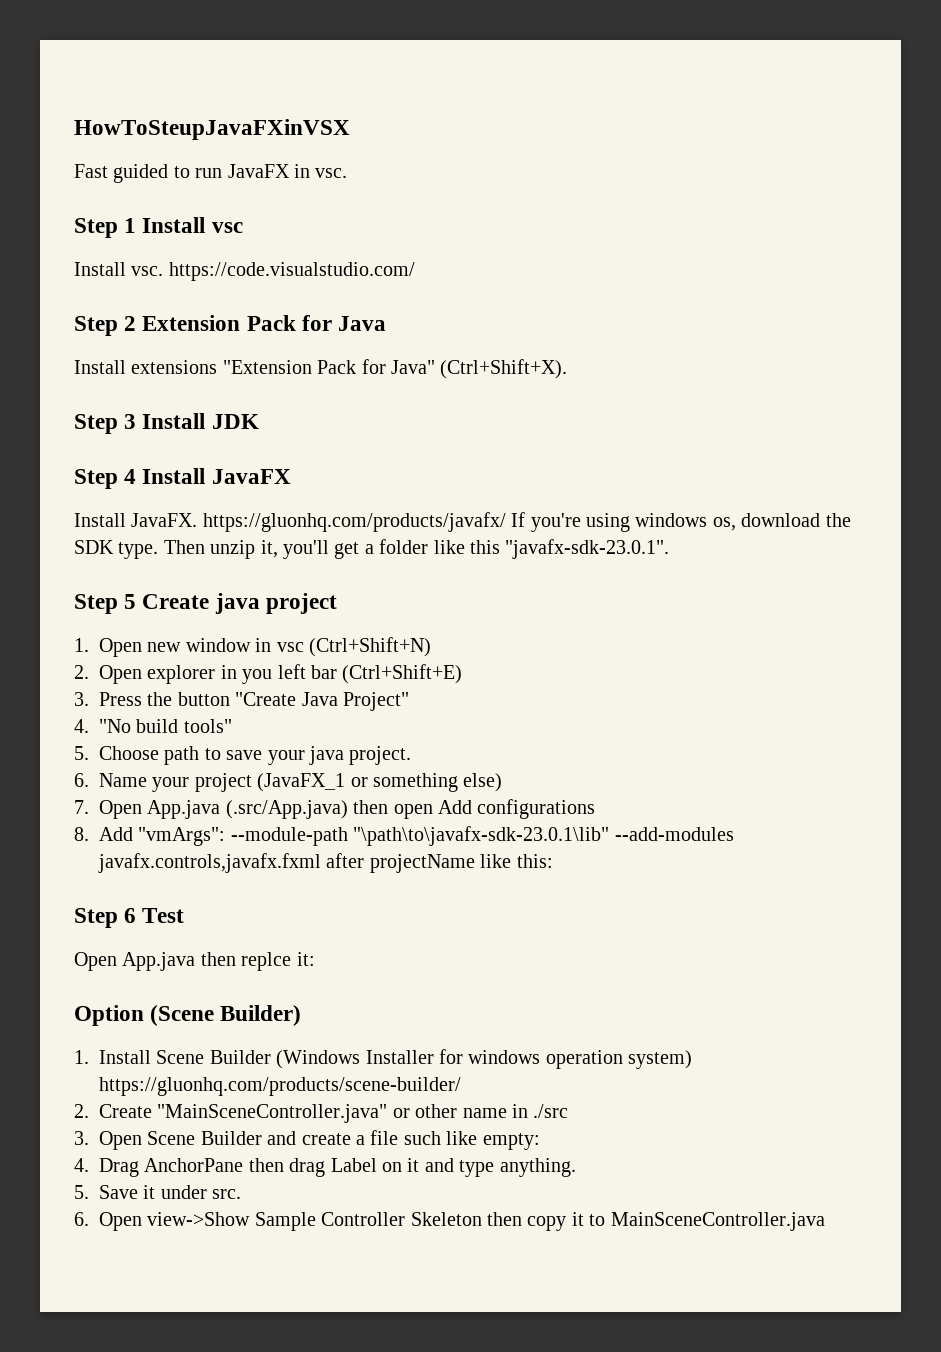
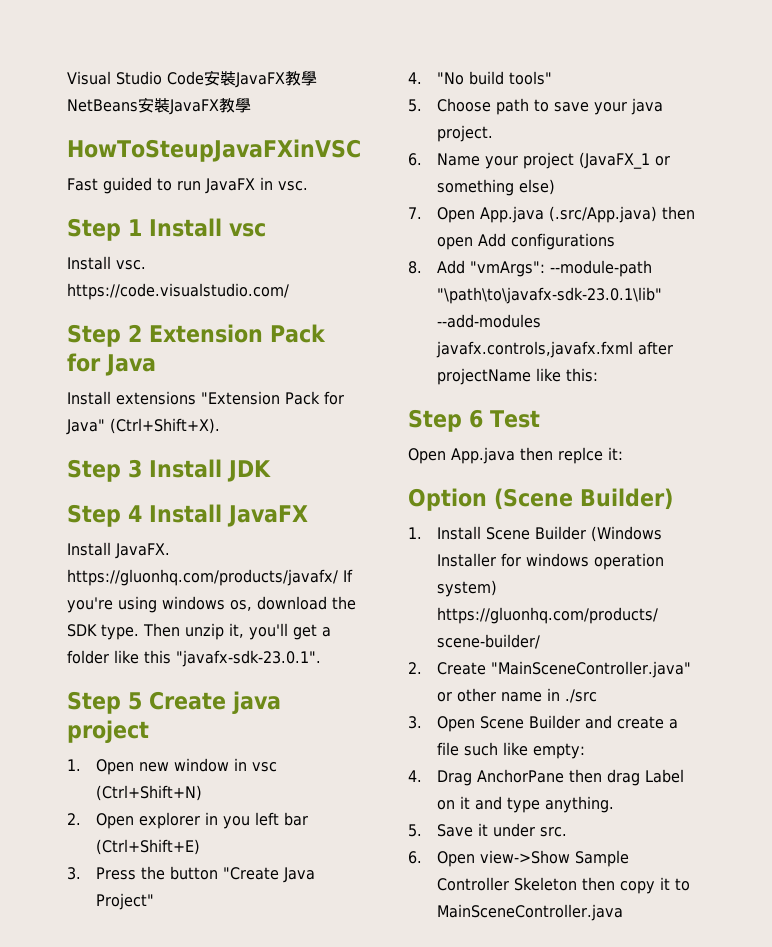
[74,119,350,140] HowToSteupJavaFXinVSX -> [67,70,317,88] [67,97,251,115] [67,139,361,162] Visual Studio Code安裝JavaFX教學NetBeans安裝JavaFX教學 // HowToSteupJavaFXinVSC

